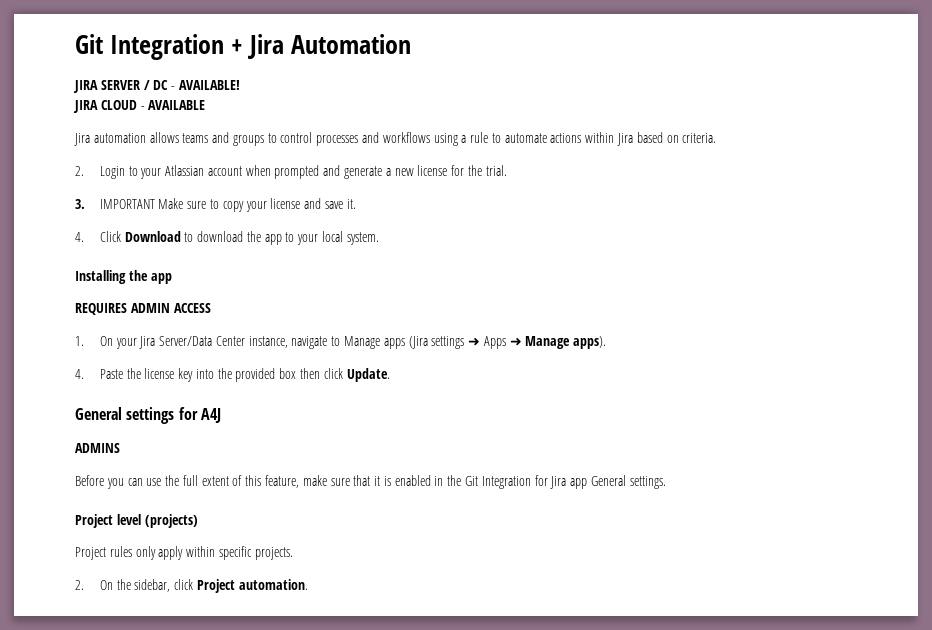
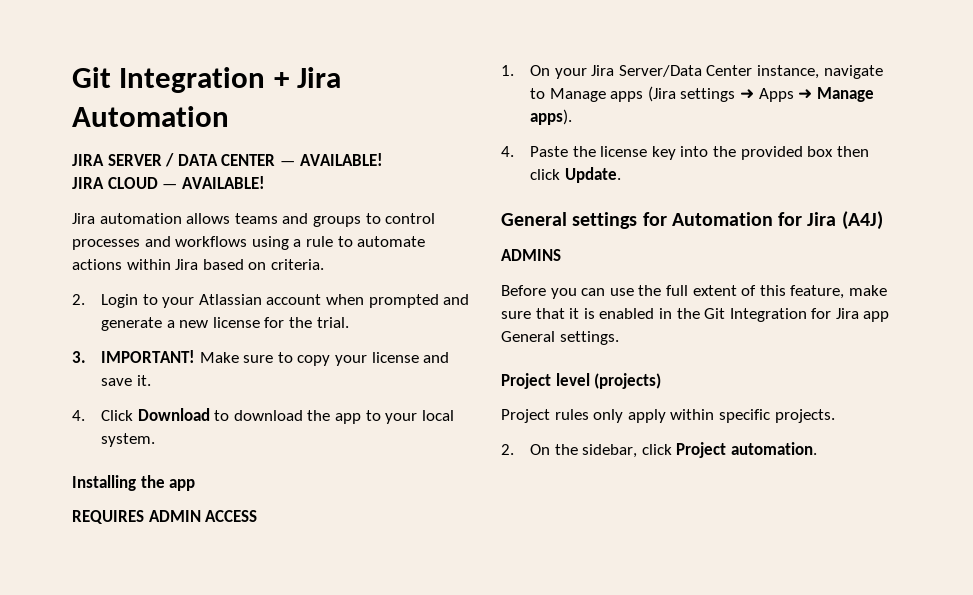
[153,80,176,90] DC - -> [177,154,295,166] DATA CENTER —
[140,100,206,110] - AVAILABLE -> [162,176,265,189] — AVAILABLE!
[99,199,155,209] IMPORTANT -> [100,350,195,363] IMPORTANT!
[200,408,221,423] A4J -> [671,211,883,230] Automation for Jira (A4J)

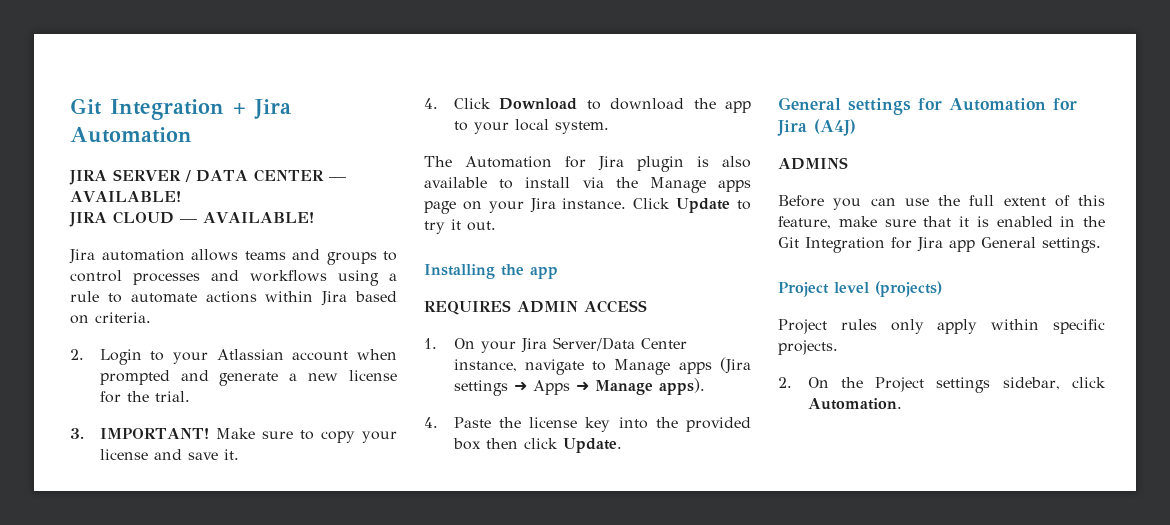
(155, 440) none -> [424,156,751,172] [424,177,751,193] [424,198,751,214] [424,219,496,234] // The Automation for Jira plugin is also available to install via the Manage apps page on your Jira instance. Click Update to try it out.
[582,442,817,458] sidebar, click Project automation. -> [875,377,1106,393] [807,398,902,410] Project settings sidebar, click Automation.

